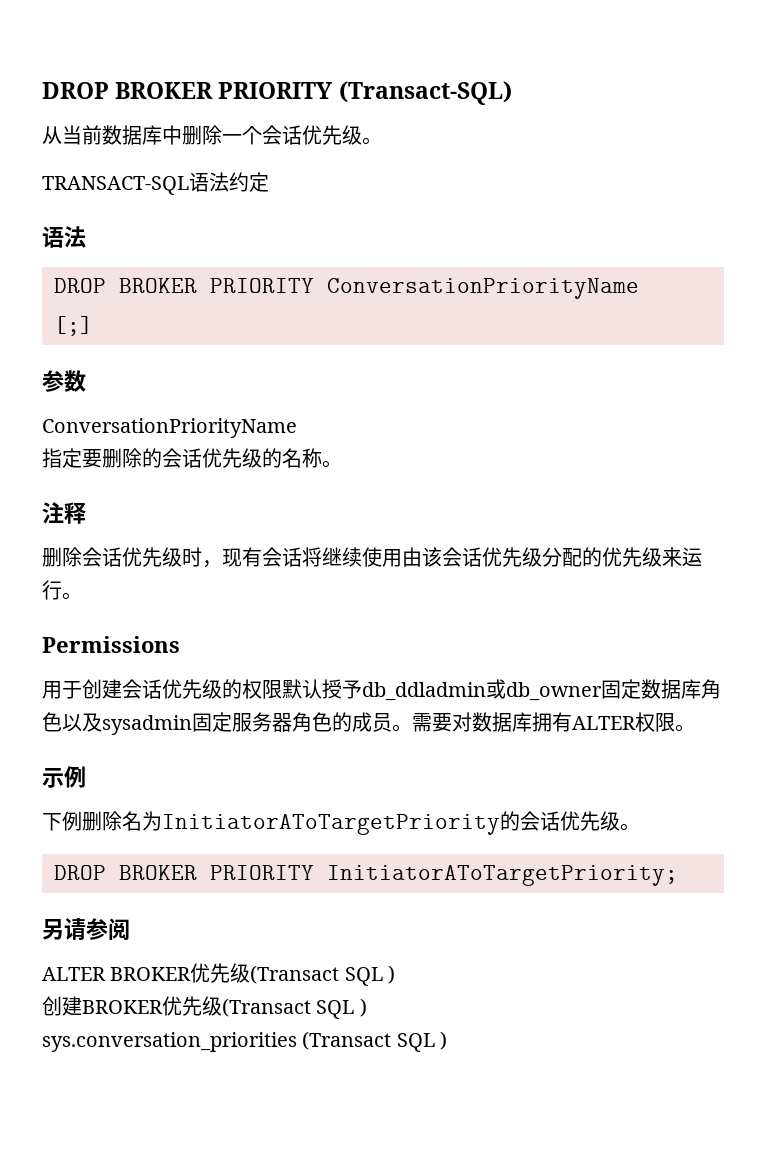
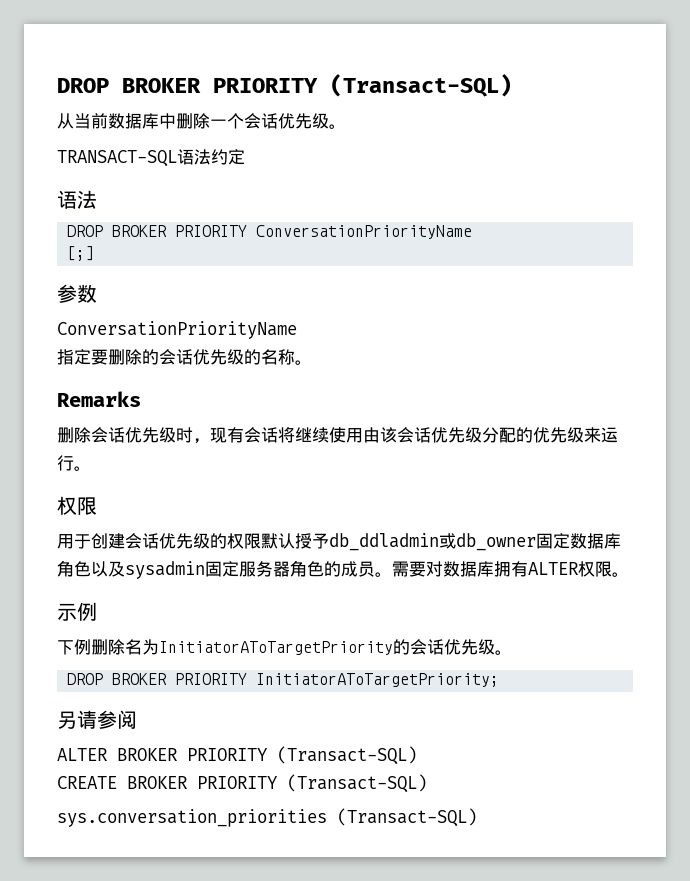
[42,502,86,524] 注释 -> [57,391,141,407] Remarks
[42,636,180,653] Permissions -> [57,496,97,515] 权限
[190,963,396,986] [42,996,367,1019] [42,1031,448,1052] 优先级(Transact SQL ) // 创建BROKER优先级(Transact SQL ) // sys.conversation_priorities (Transact SQL ) -> [187,746,417,765] [57,774,427,793] [57,808,477,827] PRIORITY (Transact-SQL) // CREATE BROKER PRIORITY (Transact-SQL) // sys.conversation_priorities (Transact-SQL)

